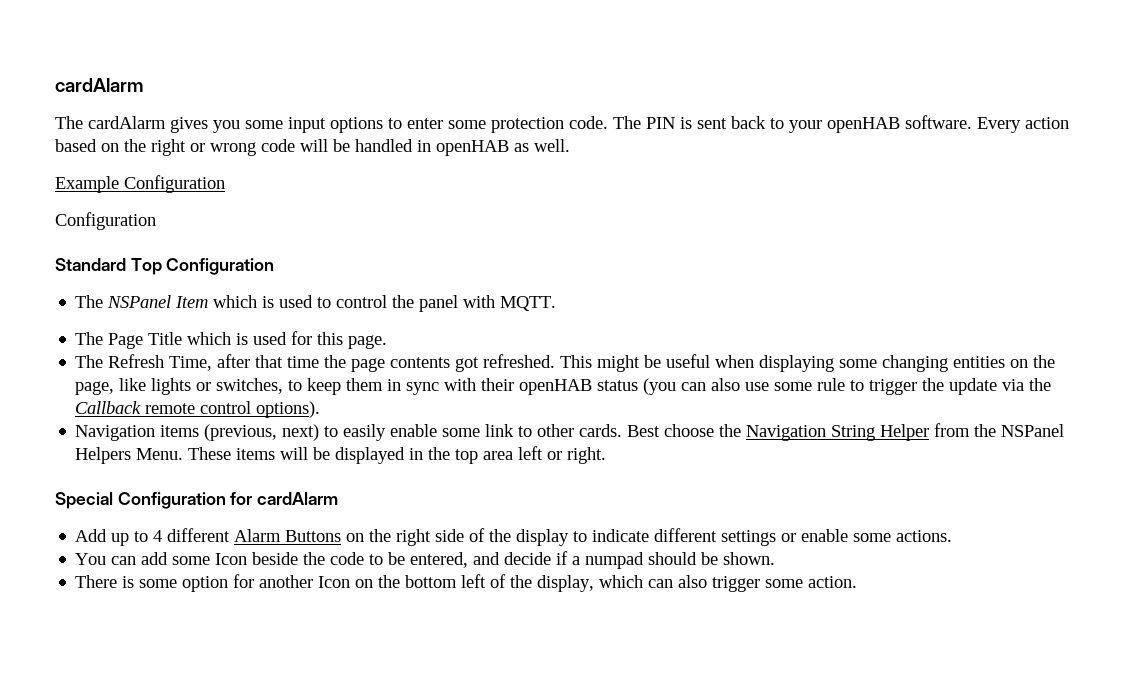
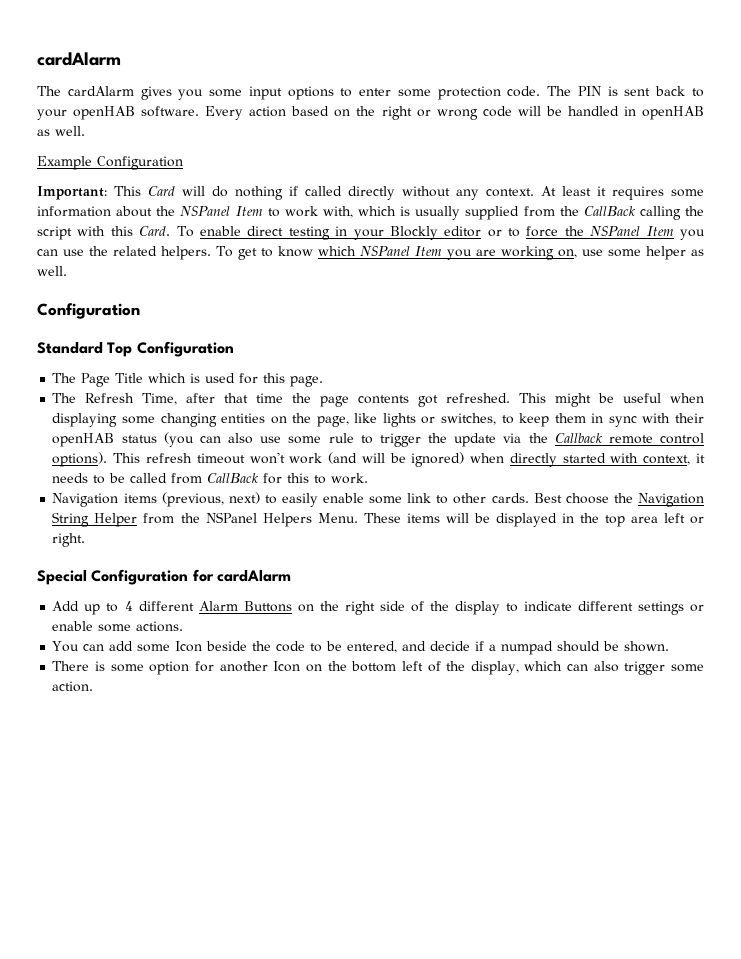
[55,212,156,230] [55,258,275,275] [75,295,557,312] Configuration // Standard Top Configuration // The NSPanel Item which is used to control the panel with MQTT. -> [37,186,704,200] [37,206,704,220] [37,226,706,240] [37,246,704,260] [37,266,67,276] [37,303,140,319] [37,341,234,357] Important: This Card will do nothing if called directly without any context. At least it requires some information about the NSPanel Item to work with, which is usually supplied from the CallBack calling the script with this Card. To enable direct testing in your Blockly editor or to force the NSPanel Item you can use the related helpers. To get to know which NSPanel Item you are working on, use some helper as well. // Configuration // Standard Top Configuration
(321, 409) none -> [113,452,705,467] [52,473,369,484] This refresh timeout won't work (and will be ignored) when directly started with context, it needs to be called from CallBack for this to work.

